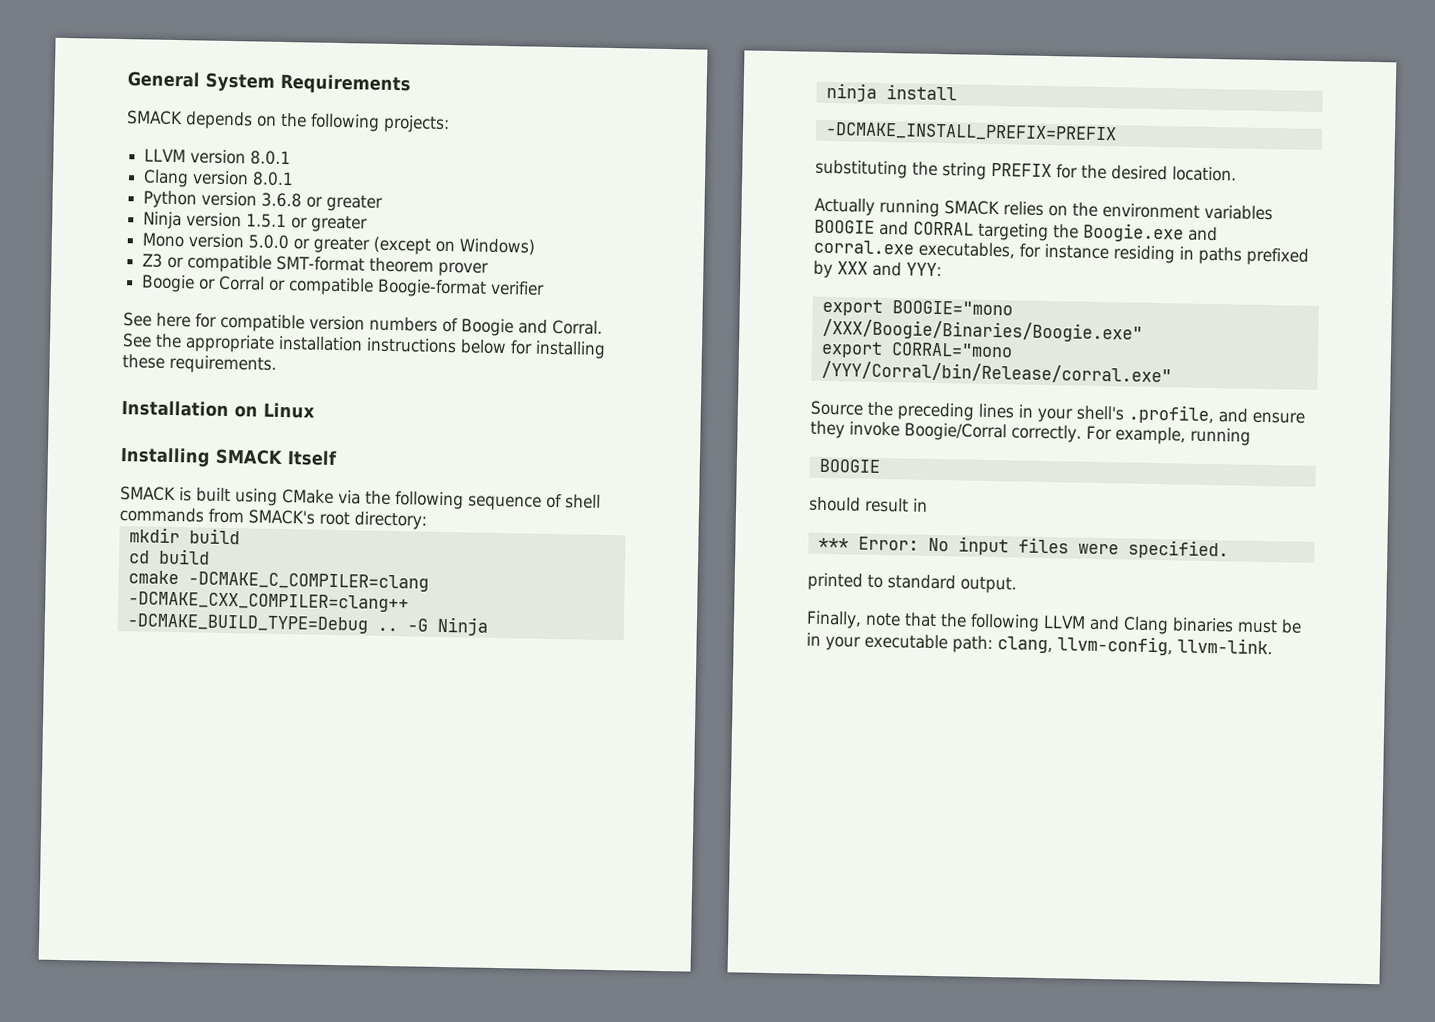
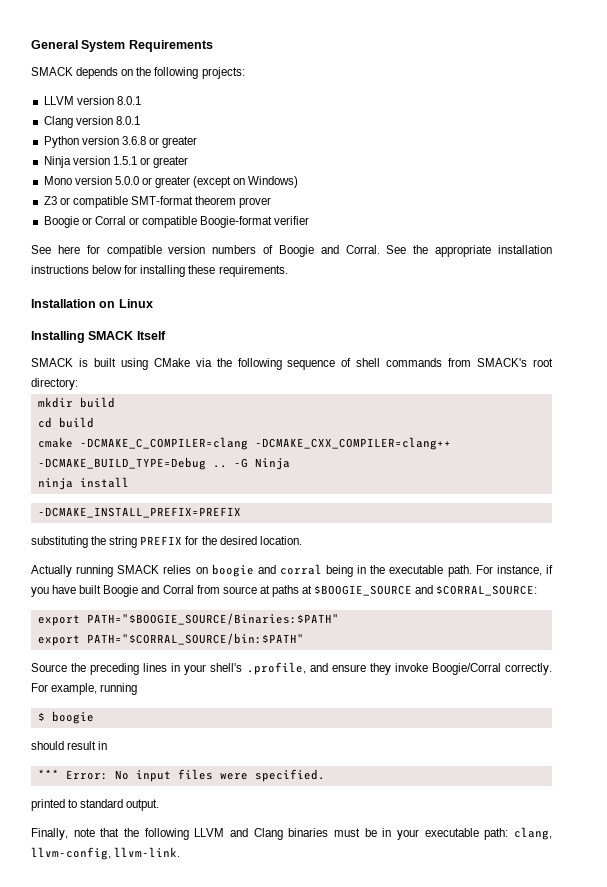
[1072,202,1273,221] [814,219,1218,243] [813,239,1309,266] [813,260,942,279] [821,298,1013,316] [821,318,1143,343] [820,340,1013,358] [820,360,1172,385] the environment variables BOOGIE and CORRAL targeting the Boogie.exe and corral.exe executables, for instance residing in paths prefixed by XXX and YYY: // export BOOGIE="mono /XXX/Boogie/Binaries/Boogie.exe" // export CORRAL="mono /YYY/Corral/bin/Release/corral.exe" -> [211,564,553,577] [31,585,538,597] [37,613,339,626] [37,633,304,646] boogie and corral being in the executable path. For instance, if you have built Boogie and Corral from source at paths at $BOOGIE_SOURCE and $CORRAL_SOURCE: // export PATH="$BOOGIE_SOURCE/Binaries:$PATH" // export PATH="$CORRAL_SOURCE/bin:$PATH"
[818,458,880,473] BOOGIE -> [37,711,94,724] $ boogie

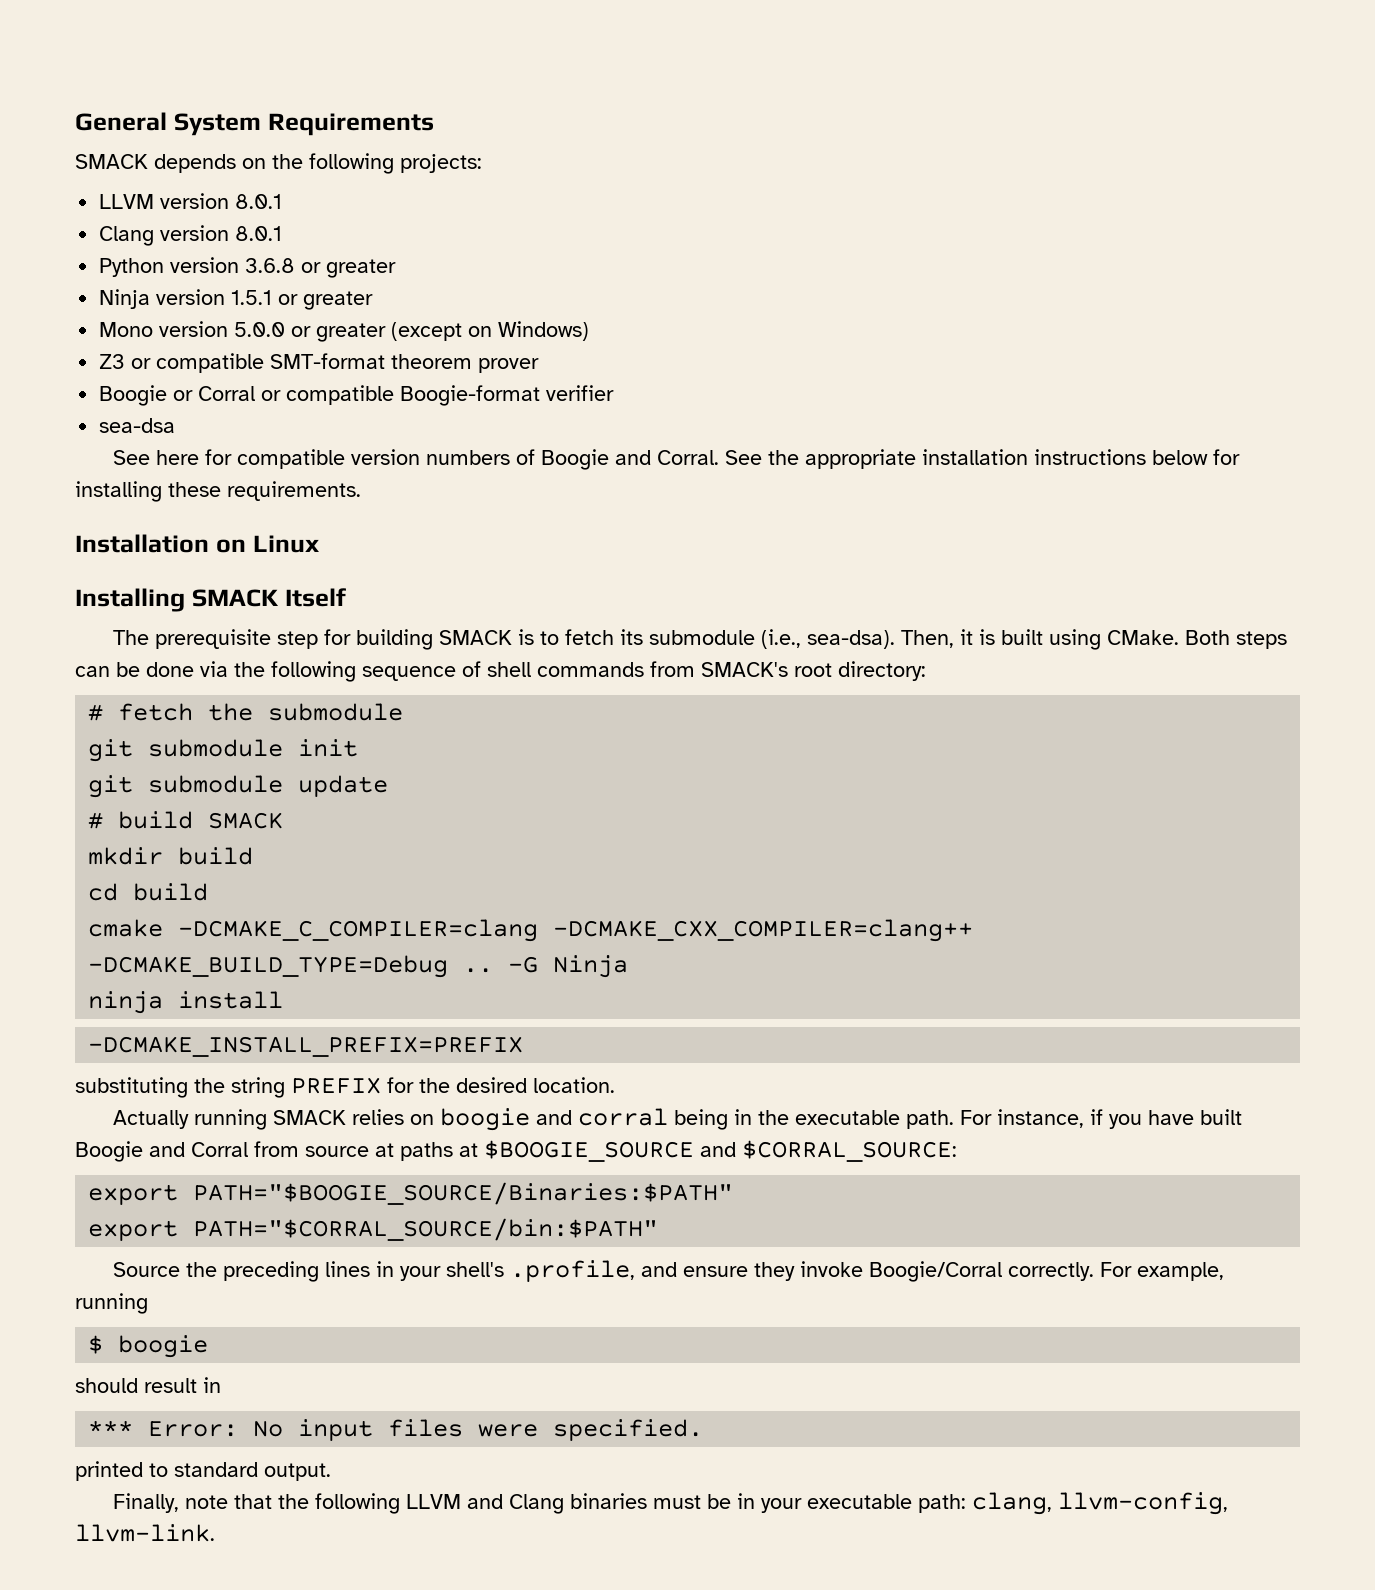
(310, 220) none -> [99,418,176,433] // sea-dsa
[31,358,190,370] SMACK is built using CMake -> [112,629,1287,650] [75,662,194,677] The prerequisite step for building SMACK is to fetch its submodule (i.e., sea-dsa). Then, it is built using CMake. Both steps can be done
(78, 384) none -> [88,703,404,721] [88,739,359,762] [88,775,389,798] [88,811,284,829] // # fetch the submodule // git submodule init // git submodule update // # build SMACK

